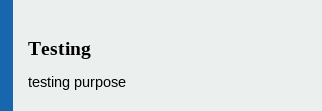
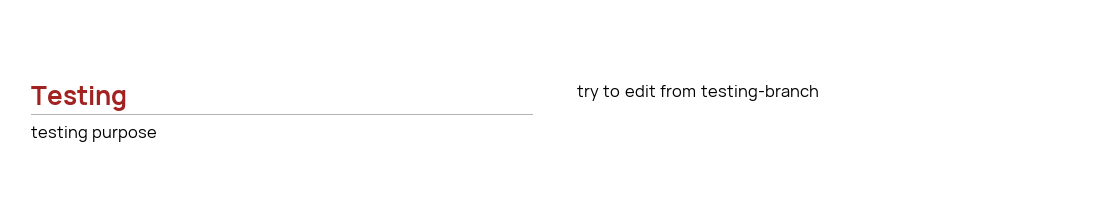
(126, 84) none -> [577,85,819,101] // try to edit from testing-branch

